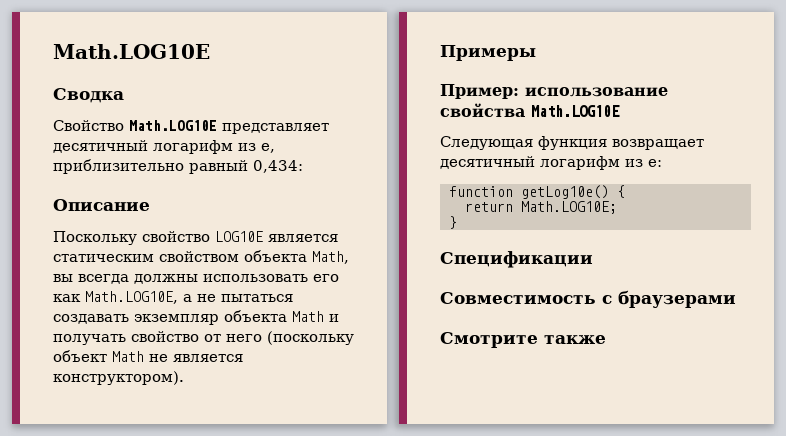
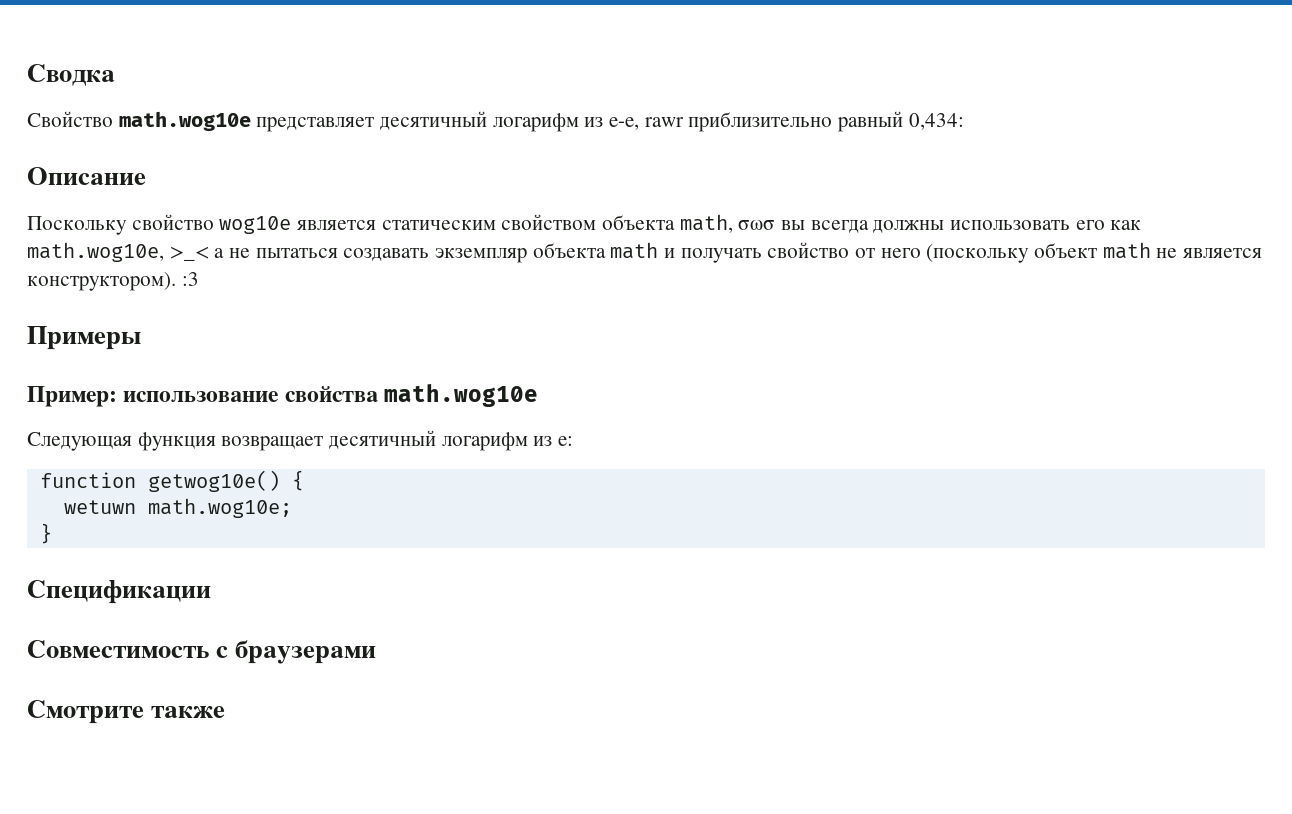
[53,44,210,59] Math.LOG10E // -> (27, 75) none
[129,120,217,131] Math.LOG10E -> [118,111,251,131] math.wog10e
[261,143,275,153] e, -> [609,117,684,130] e-e, rawr
[215,231,263,242] LOG10E -> [219,216,292,234] wog10e
[312,251,349,264] Math, -> [679,214,776,233] math, σωσ
[85,291,178,304] Math.LOG10E, -> [27,242,209,262] math.wog10e, >_<
[292,311,324,322] Math -> [610,242,659,259] math
[112,351,144,362] Math -> [1102,242,1151,259] math
(184, 378) none -> [181,272,199,286] :3
[531,105,620,117] Math.LOG10E -> [384,384,539,407] math.wog10e
[520,185,609,199] getLog10e() -> [147,470,280,492] getwog10e()
[464,201,617,214] return Math.LOG10E; -> [63,498,292,518] wetuwn math.wog10e;

